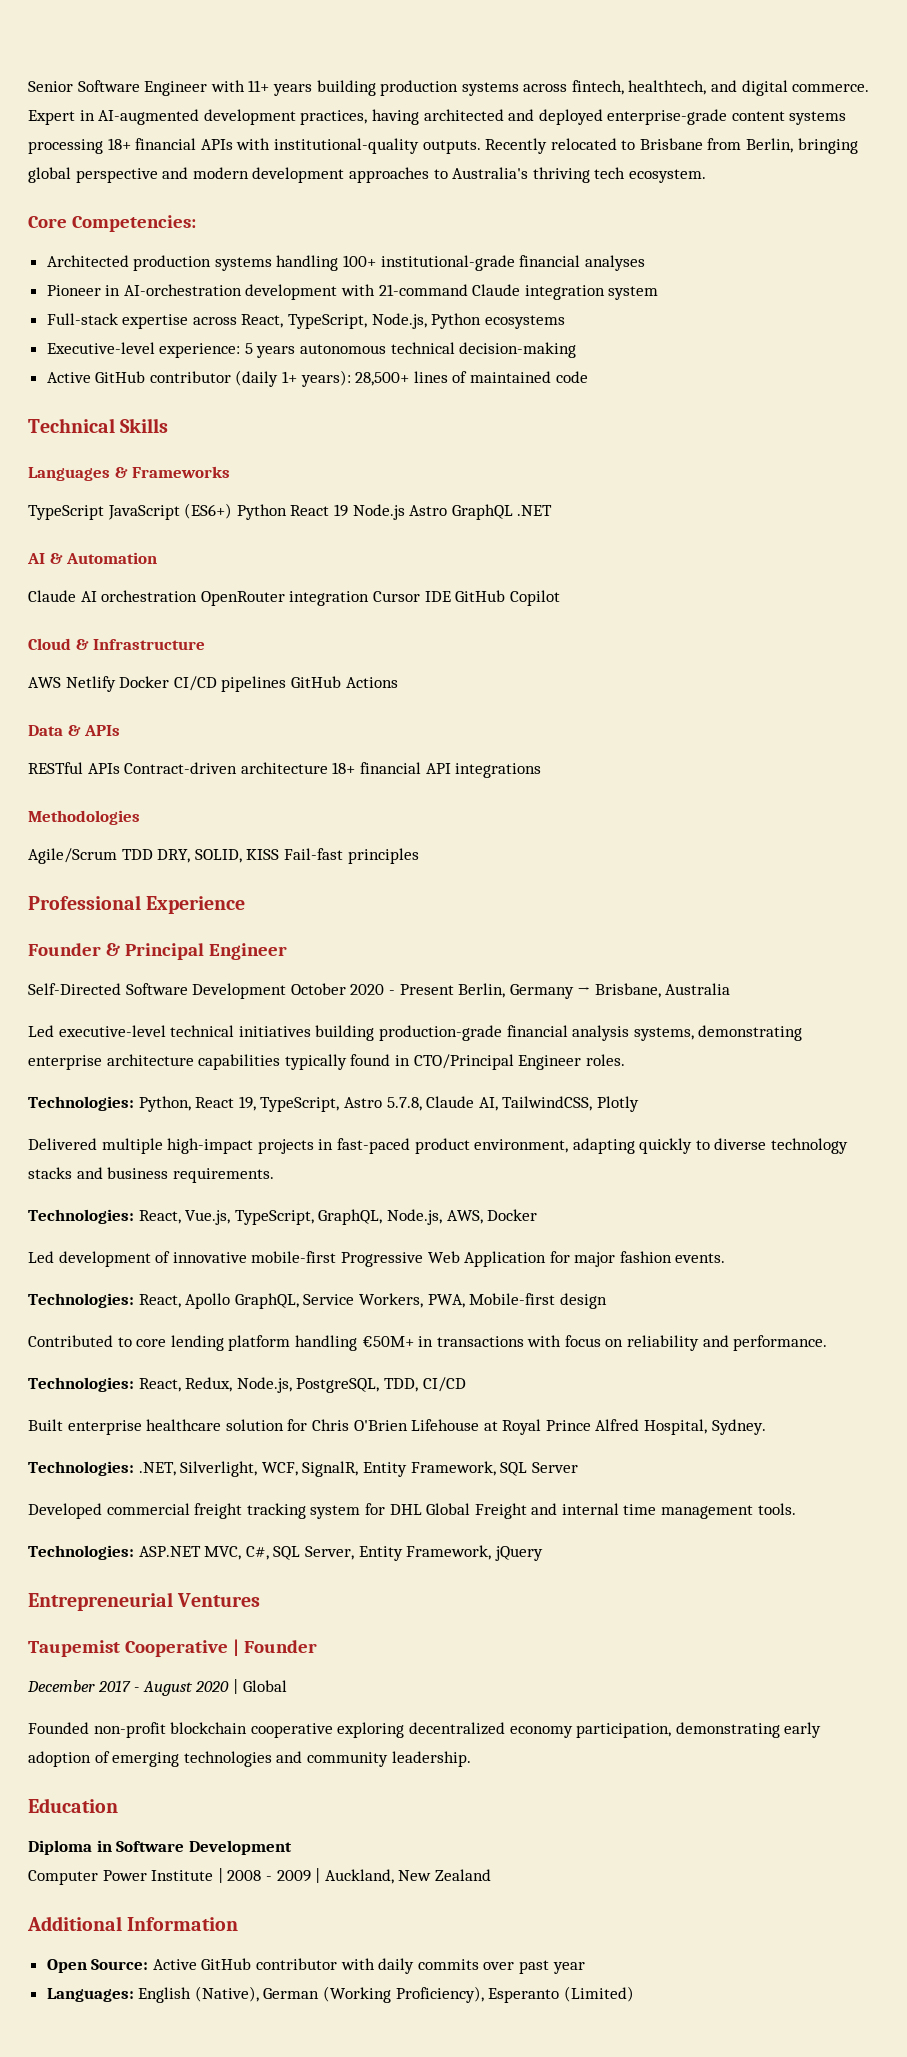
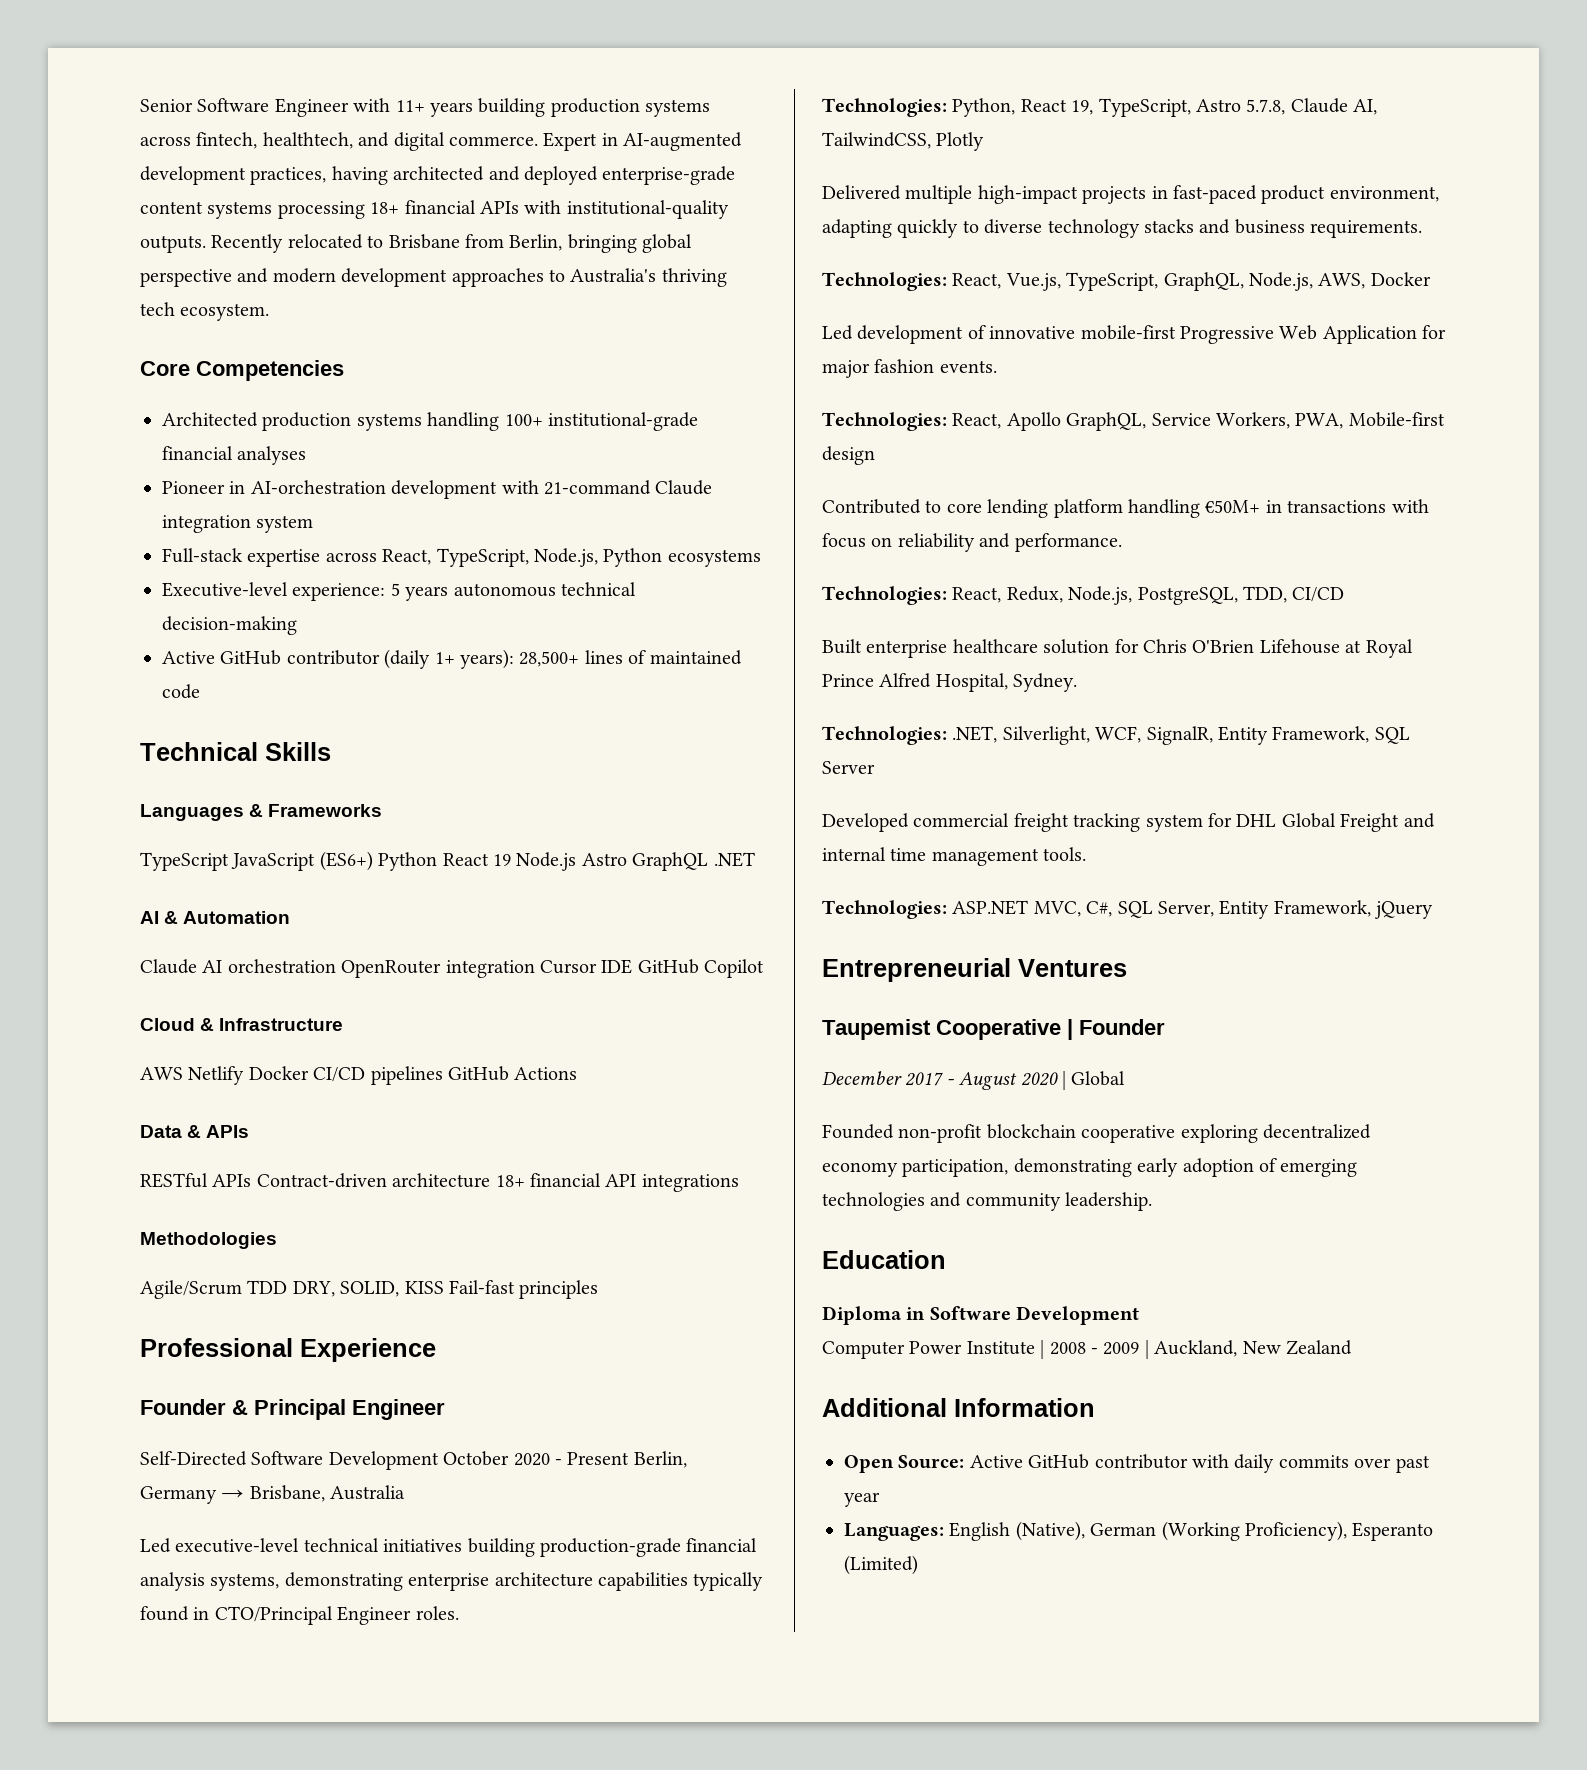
[71,215,196,232] Competencies: -> [196,360,344,381] Competencies

